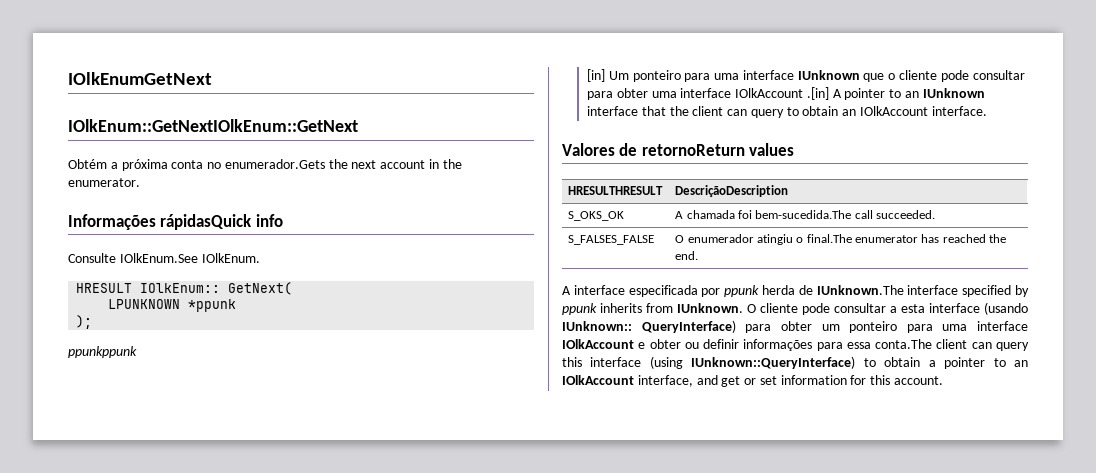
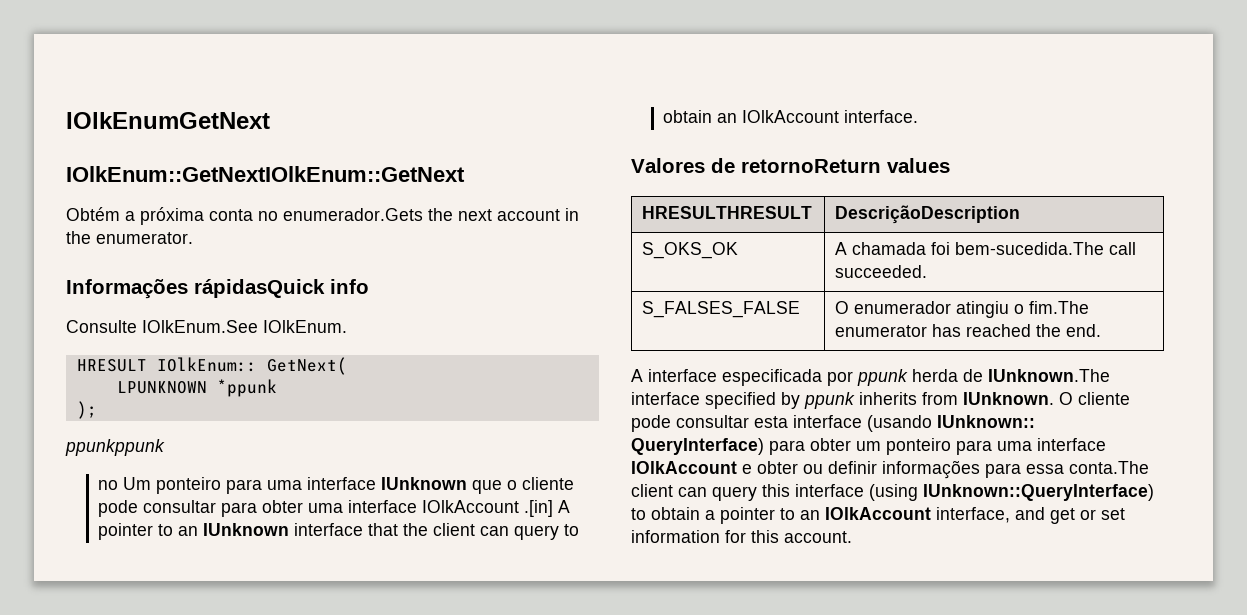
[586,69,605,82] [in] -> [98,480,119,490] no
[806,234,852,243] final.The -> [1029,301,1090,314] fim.The
[890,306,897,313] a -> (749, 421) none

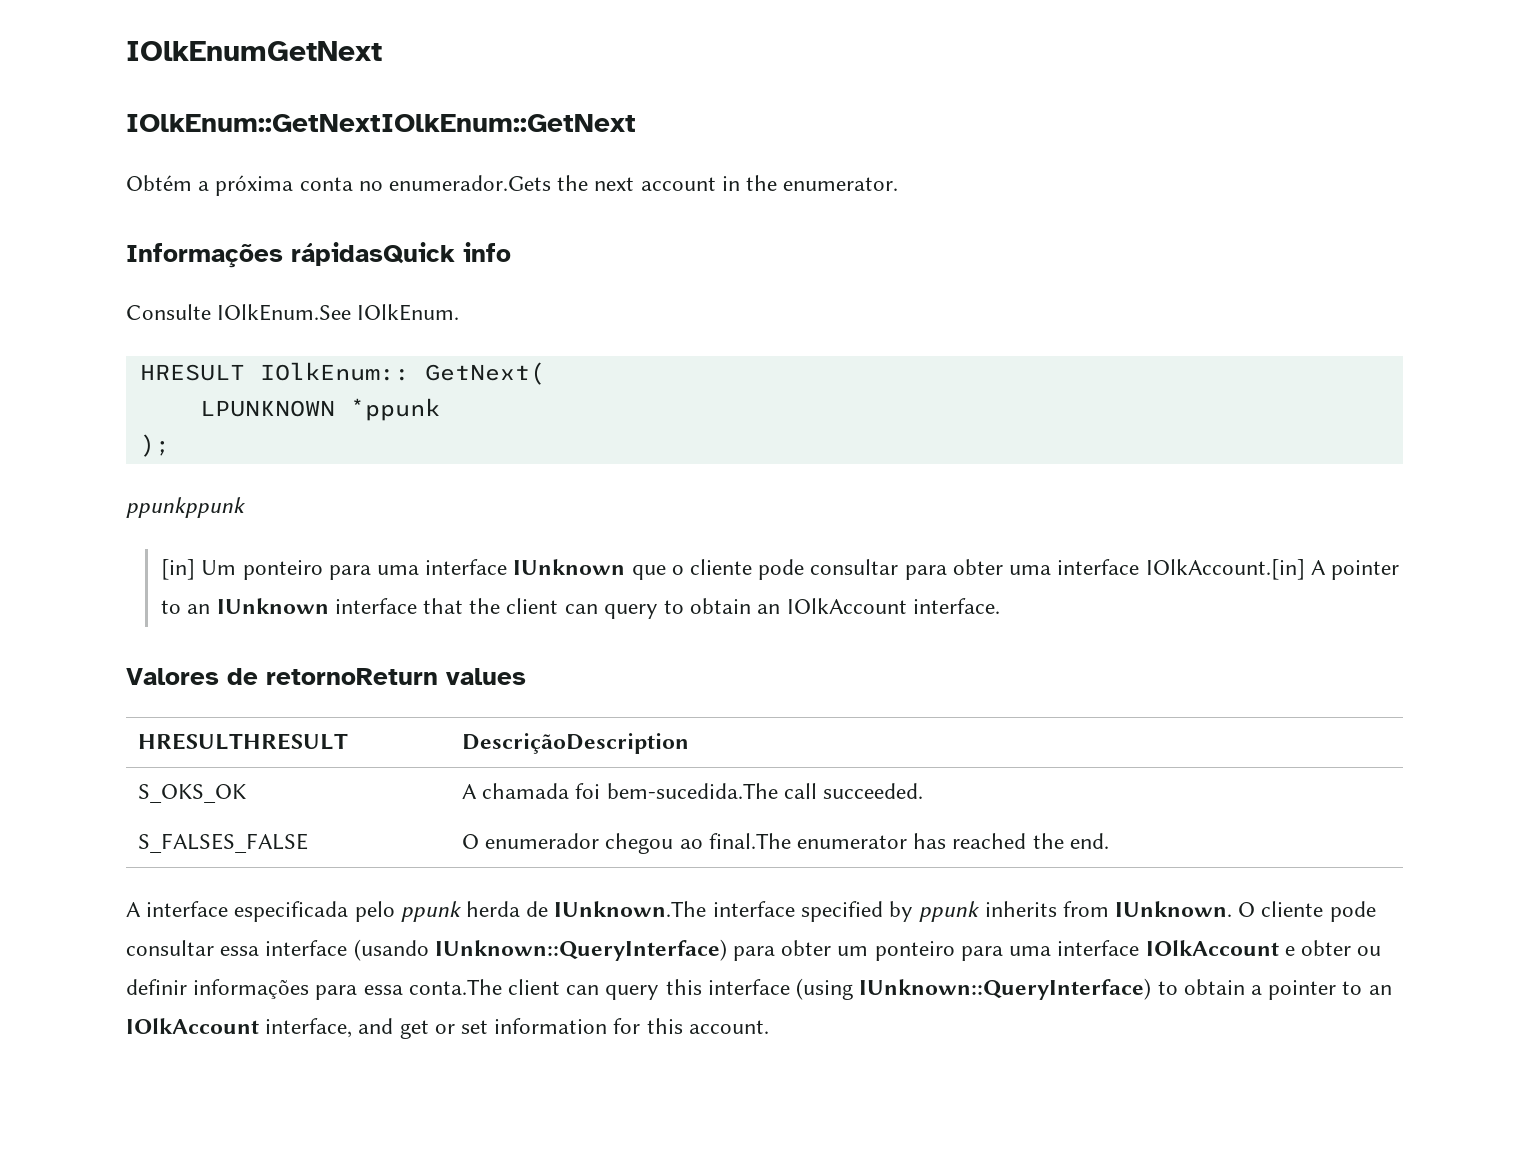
[98,480,119,490] no -> [161,559,196,580] [in]
[422,500,554,517] IOlkAccount .[in] -> [1145,559,1305,580] IOlkAccount.[in]
[956,301,1090,318] atingiu o fim.The -> [605,833,791,854] chegou ao final.The
[827,371,853,386] por -> [354,901,395,922] pelo
[754,416,788,428] esta -> [220,946,260,956] essa
[937,415,1035,428] [631,438,764,455] IUnknown:: QueryInterface) -> [434,939,727,961] IUnknown::QueryInterface)

